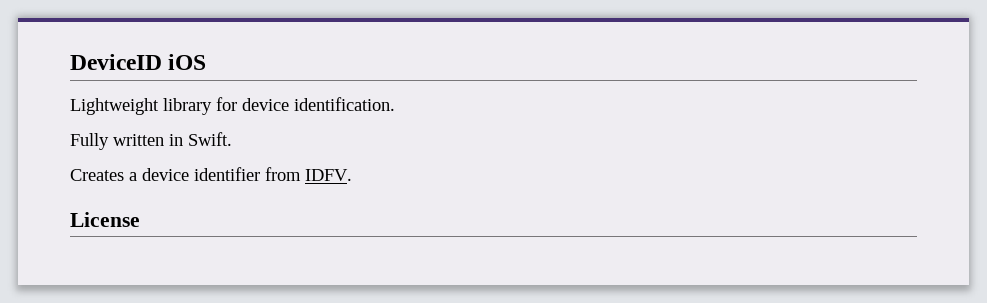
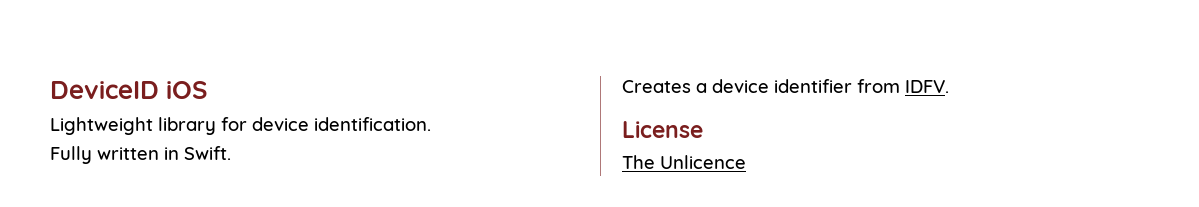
(140, 219) none -> [622,155,746,169] // The Unlicence

